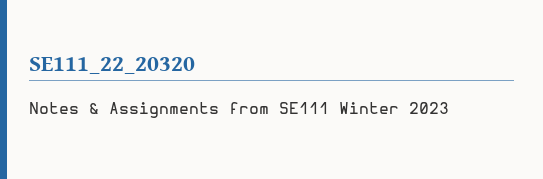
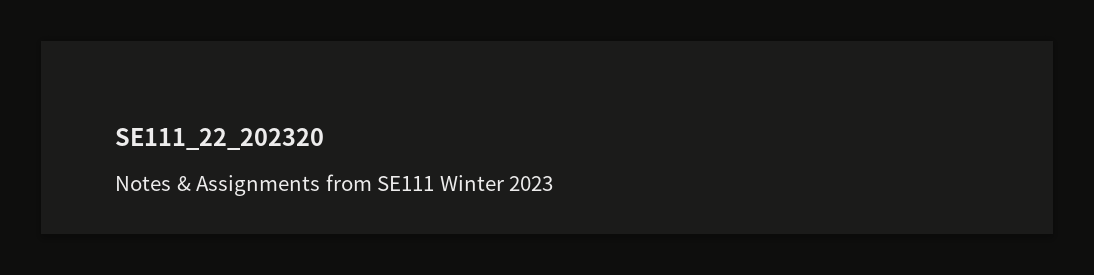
[29,57,195,74] SE111_22_20320 -> [115,128,324,150] SE111_22_202320

